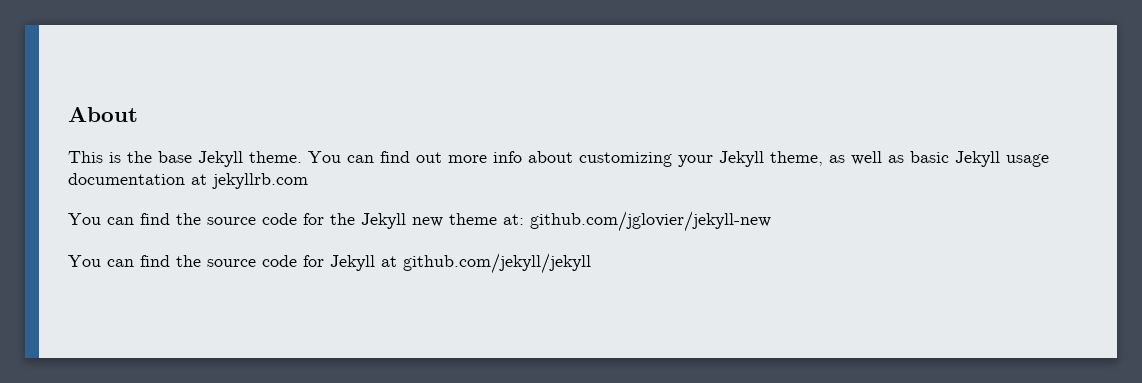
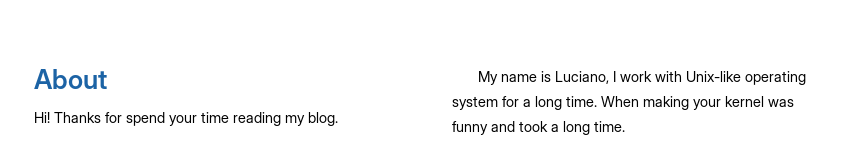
[68,151,1049,167] [68,173,308,189] [68,211,771,232] [68,253,591,274] This is the base Jekyll theme. You can find out more info about customizing your Jekyll theme, as well as basic Jekyll usage documentation at jekyllrb.com // You can find the source code for the Jekyll new theme at: github.com/jglovier/jekyll-new // You can find the source code for Jekyll at github.com/jekyll/jekyll -> [34,112,338,126] [478,71,807,85] [452,96,794,110] [452,121,625,135] Hi! Thanks for spend your time reading my blog. // My name is Luciano, I work with Unix-like operating system for a long time. When making your kernel was funny and took a long time.

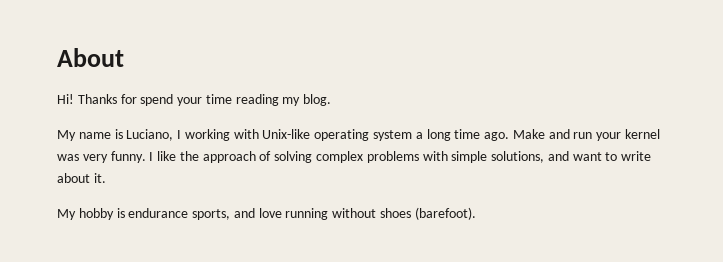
[620,71,653,82] work -> [184,129,230,141] working
[502,96,794,110] [452,121,625,135] for a long time. When making your kernel was funny and took a long time. -> [415,129,661,141] [57,151,652,163] [57,173,106,183] [57,207,476,220] a long time ago. Make and run your kernel was very funny. I like the approach of solving complex problems with simple solutions, and want to write about it. // My hobby is endurance sports, and love running without shoes (barefoot).

